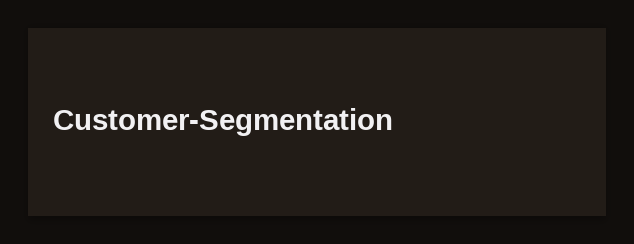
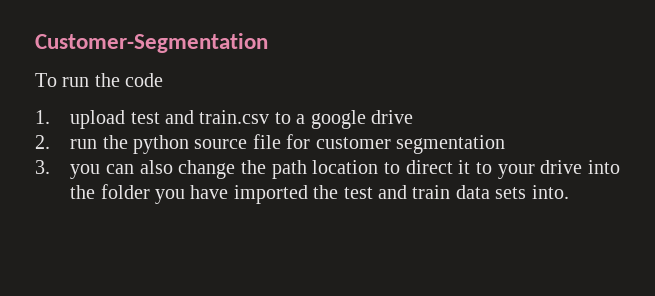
(393, 122) none -> [35,73,164,87] [35,110,414,129] [35,134,506,154] [35,160,620,179] [70,184,569,204] // To run the code // 1. upload test and train.csv to a google drive // 2. run the python source file for customer segmentation // 3. you can also change the path location to direct it to your drive into the folder you have imported the test and train data sets into.

